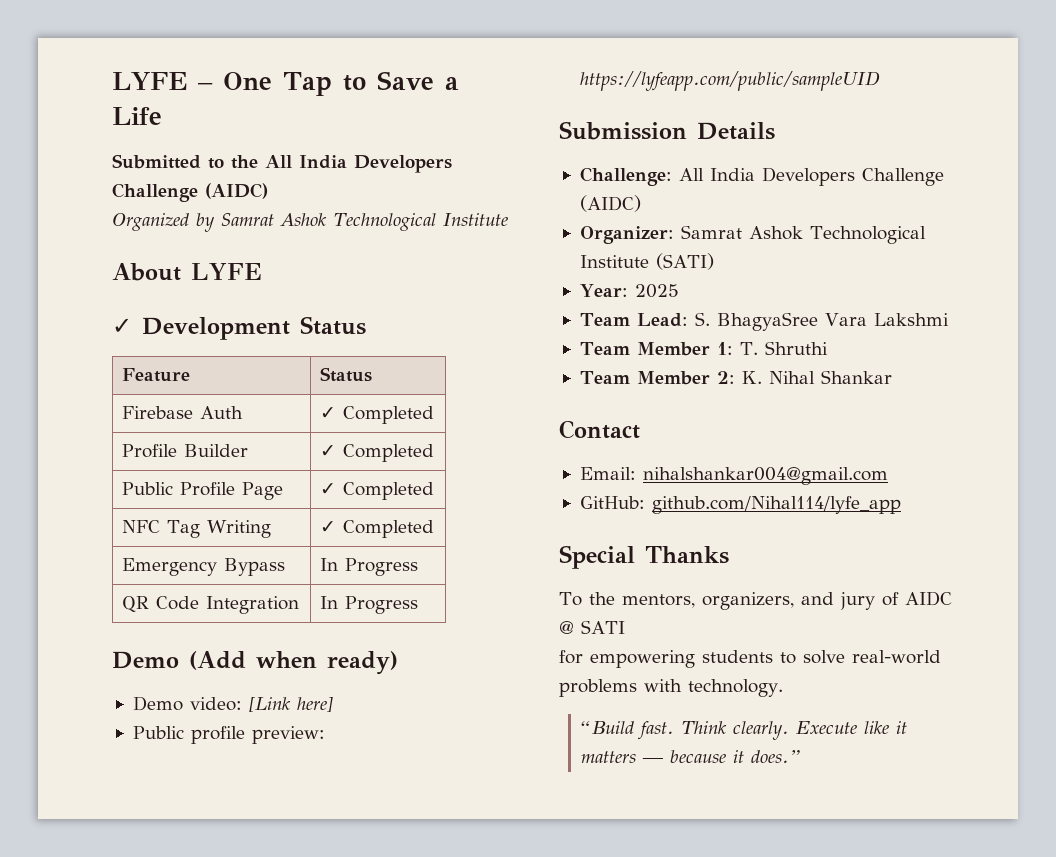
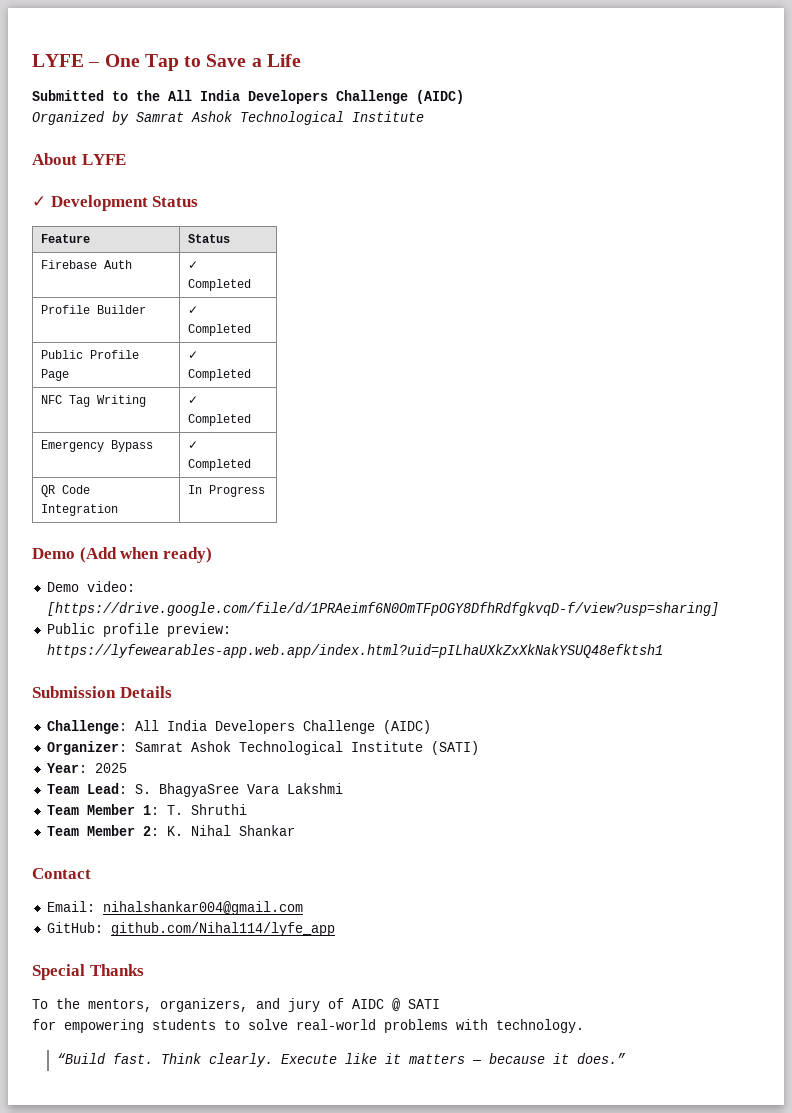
[320,558,419,576] In Progress -> [188,441,199,449] [188,459,252,471] ✓ Completed
[248,696,333,712] [Link here] -> [46,602,719,616] [https://drive.google.com/file/d/1PRAeimf6N0OmTFpOGY8DfhRdfgkvqD-f/view?usp=sharing]
[579,71,880,91] https://lyfeapp.com/public/sampleUID -> [46,644,663,658] https://lyfewearables-app.web.app/index.html?uid=pILhaUXkZxXkNakYSUQ48efktsh1

